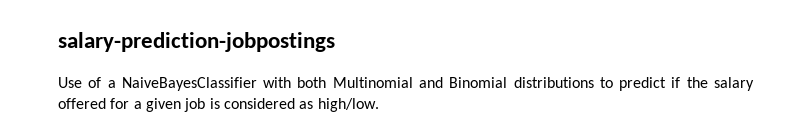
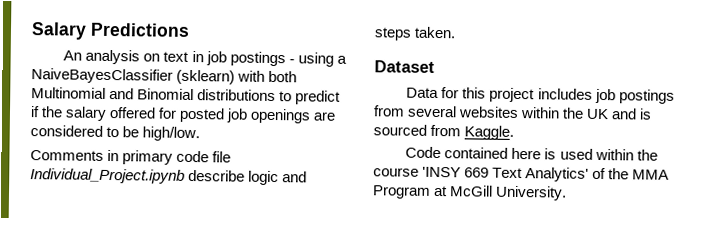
[58,32,335,52] [58,77,102,88] salary-prediction-jobpostings // Use of -> [31,22,190,40] [63,49,334,67] Salary Predictions // An analysis on text in job postings - using
(257, 84) none -> [176,69,236,85] (sklearn)
[133,98,379,112] a given job is considered as high/low. -> [179,107,337,124] [30,125,201,142] [30,149,232,165] [30,168,308,186] [374,26,457,41] [374,60,435,73] [406,87,675,104] [373,105,653,120] [373,124,515,140] [405,146,658,161] [373,166,670,182] [372,185,568,201] posted job openings are considered to be high/low. // Comments in primary code file Individual_Project.ipynb describe logic and steps taken. // Dataset // Data for this project includes job postings from several websites within the UK and is sourced from Kaggle. // Code contained here is used within the course 'INSY 669 Text Analytics' of the MMA Program at McGill University.

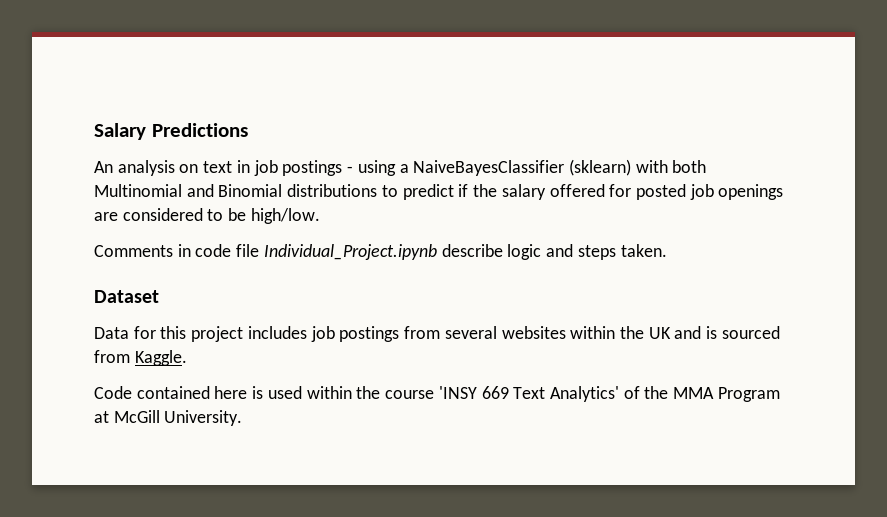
[122,150,174,165] primary -> (191, 250) none

